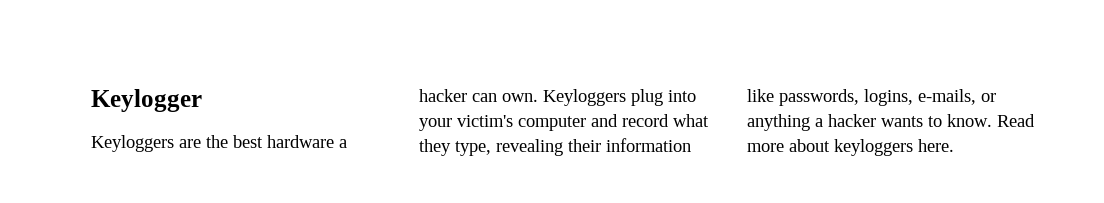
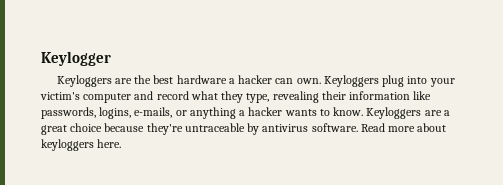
(992, 120) none -> [366,107,450,119] [41,123,358,135] Keyloggers are a great choice because they're untraceable by antivirus software.

